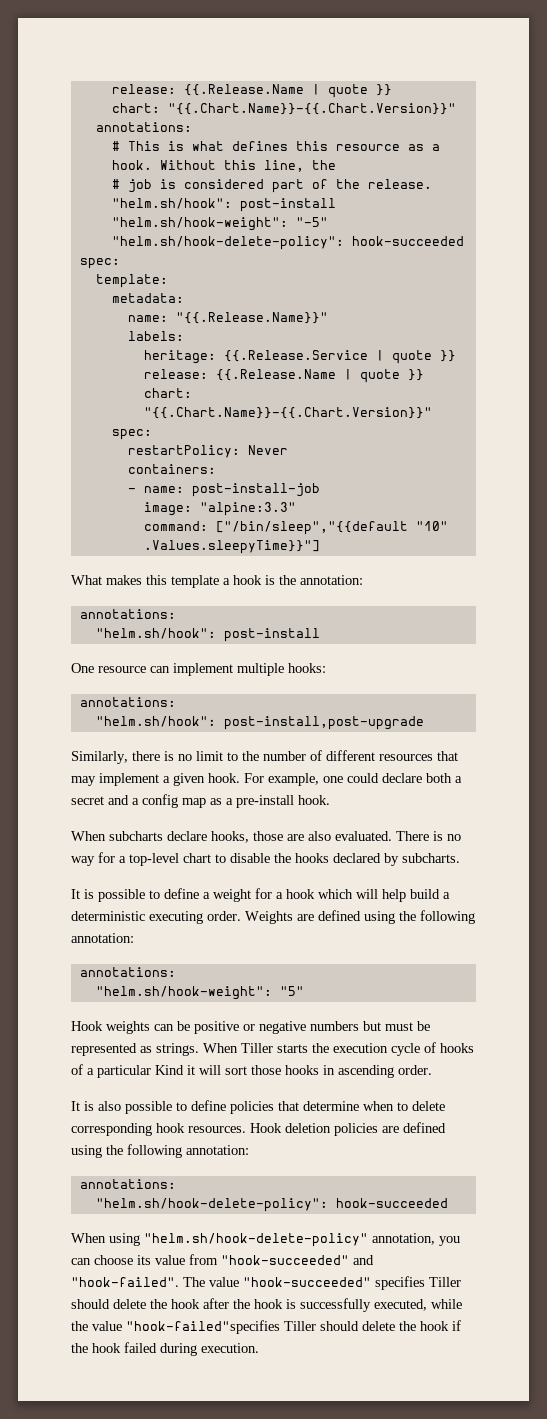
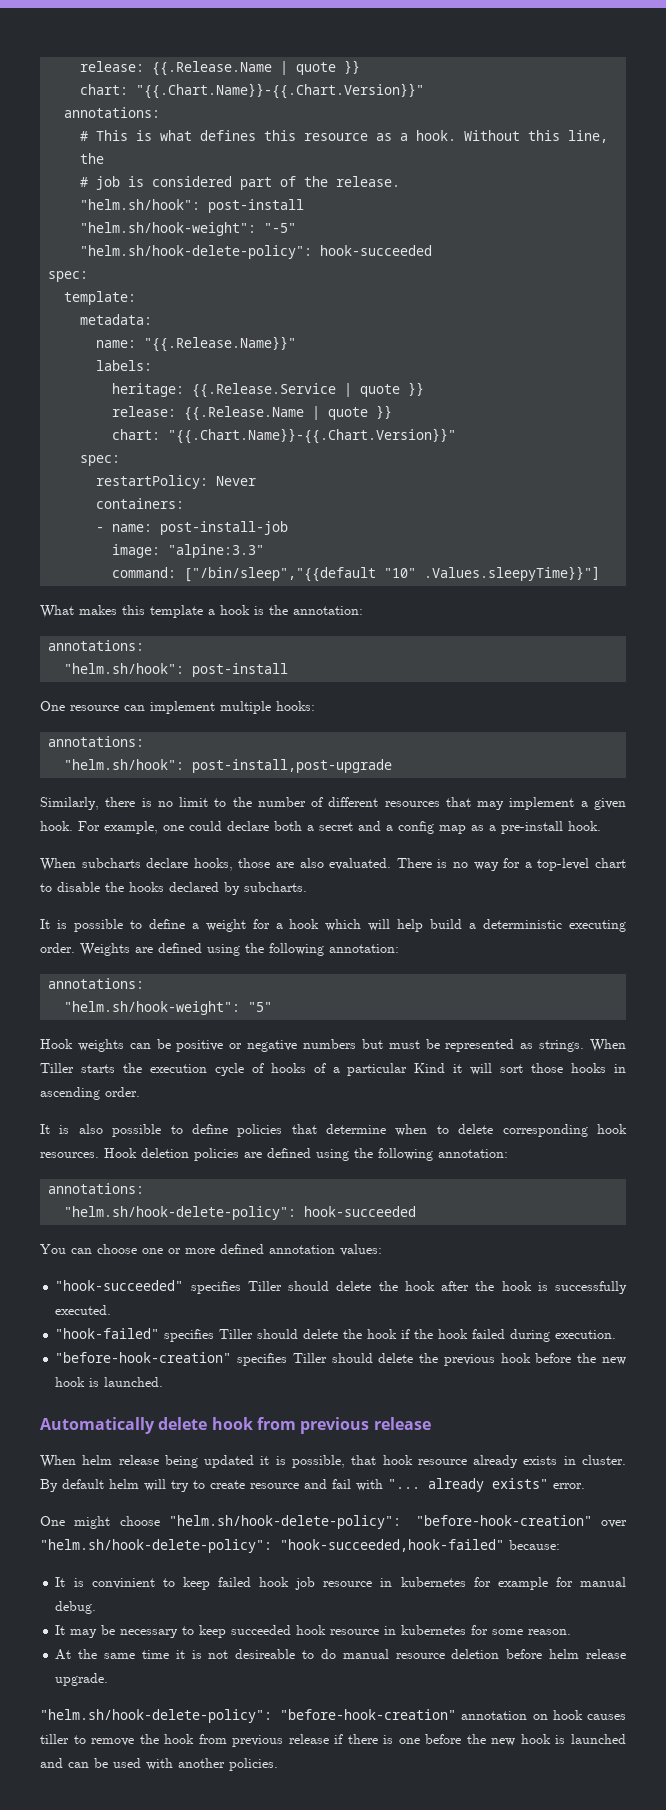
[71,1233,460,1247] [71,1254,374,1265] [71,1277,239,1287] When using "helm.sh/hook-delete-policy" annotation, you can choose its value from "hook-succeeded" and "hook-failed". The value -> [40,1244,382,1256] You can choose one or more defined annotation values: //
[374,1299,462,1311] [71,1320,280,1334] executed, while the value "hook-failed"specifies -> [55,1305,112,1315] [55,1328,215,1342] executed. // "hook-failed" specifies
(259, 1348) none -> [55,1352,626,1366] [55,1377,164,1387] [40,1417,431,1434] [40,1455,626,1468] [40,1478,585,1492] [40,1515,627,1529] [40,1539,560,1553] [55,1577,626,1590] [55,1601,97,1614] [55,1625,572,1638] [55,1649,626,1660] [55,1673,109,1686] [40,1709,626,1723] [40,1734,626,1747] [40,1758,278,1771] // "before-hook-creation" specifies Tiller should delete the previous hook before the new hook is launched. // Automatically delete hook from previous release // When helm release being updated it is possible, that hook resource already exists in cluster. By default helm will try to create resource and fail with "... already exists" error. // One might choose "helm.sh/hook-delete-policy": "before-hook-creation" over "helm.sh/hook-delete-policy": "hook-succeeded,hook-failed" because: // It is convinient to keep failed hook job resource in kubernetes for example for manual debug. // It may be necessary to keep succeeded hook resource in kubernetes for some reason. // At the same time it is not desireable to do manual resource deletion before helm release upgrade. // "helm.sh/hook-delete-policy": "before-hook-creation" annotation on hook causes tiller to remove the hook from previous release if there is one before the new hook is launched and can be used with another policies.

